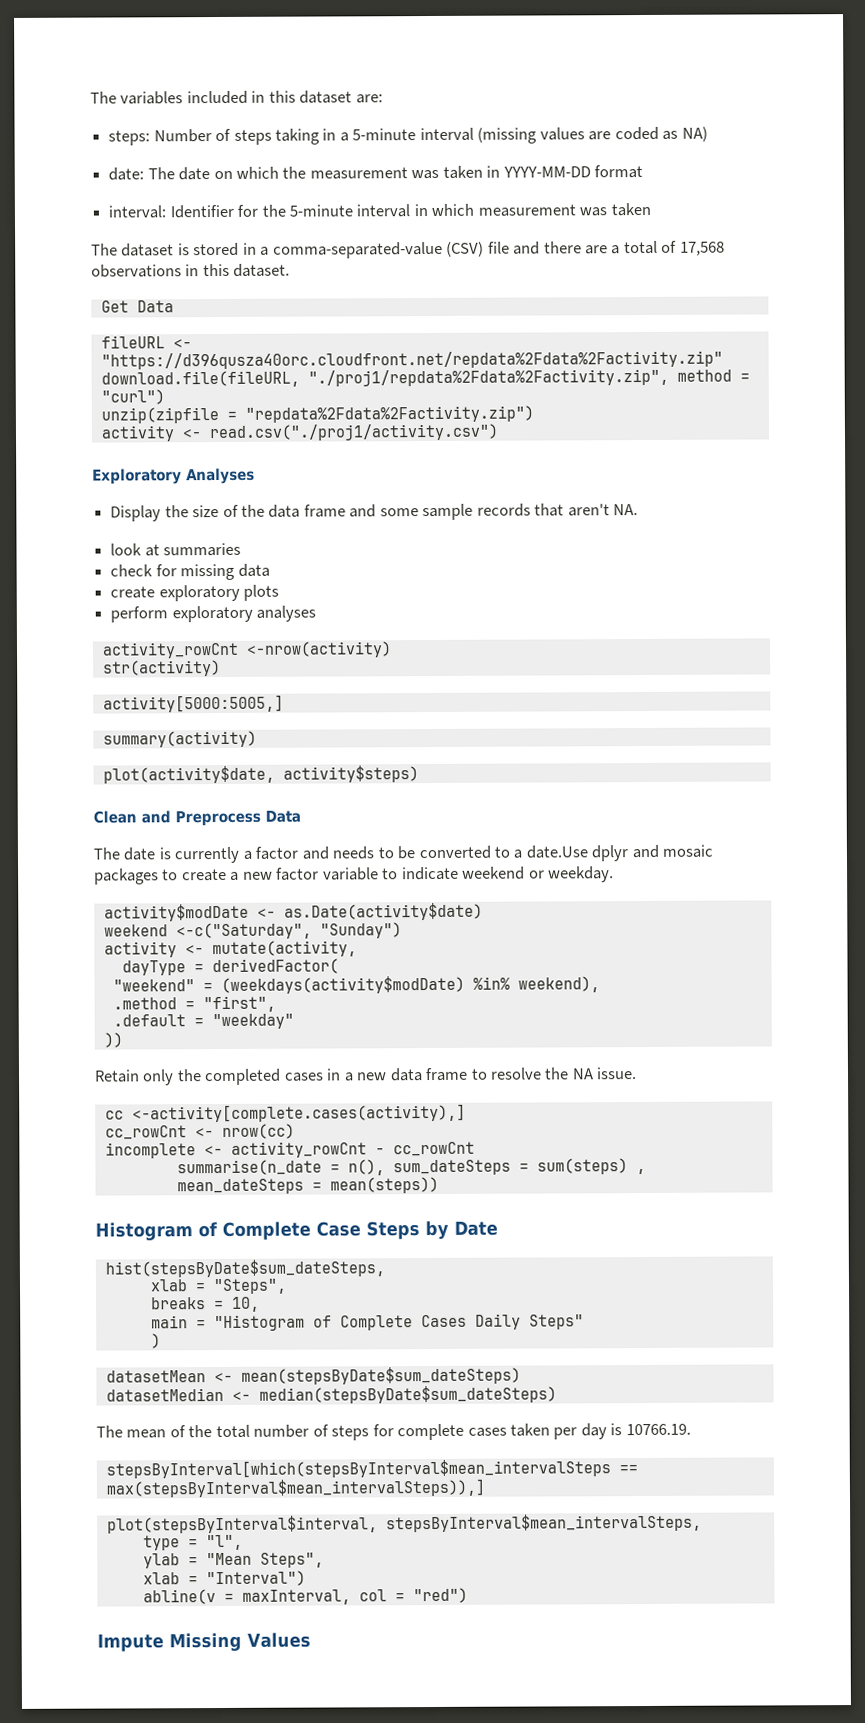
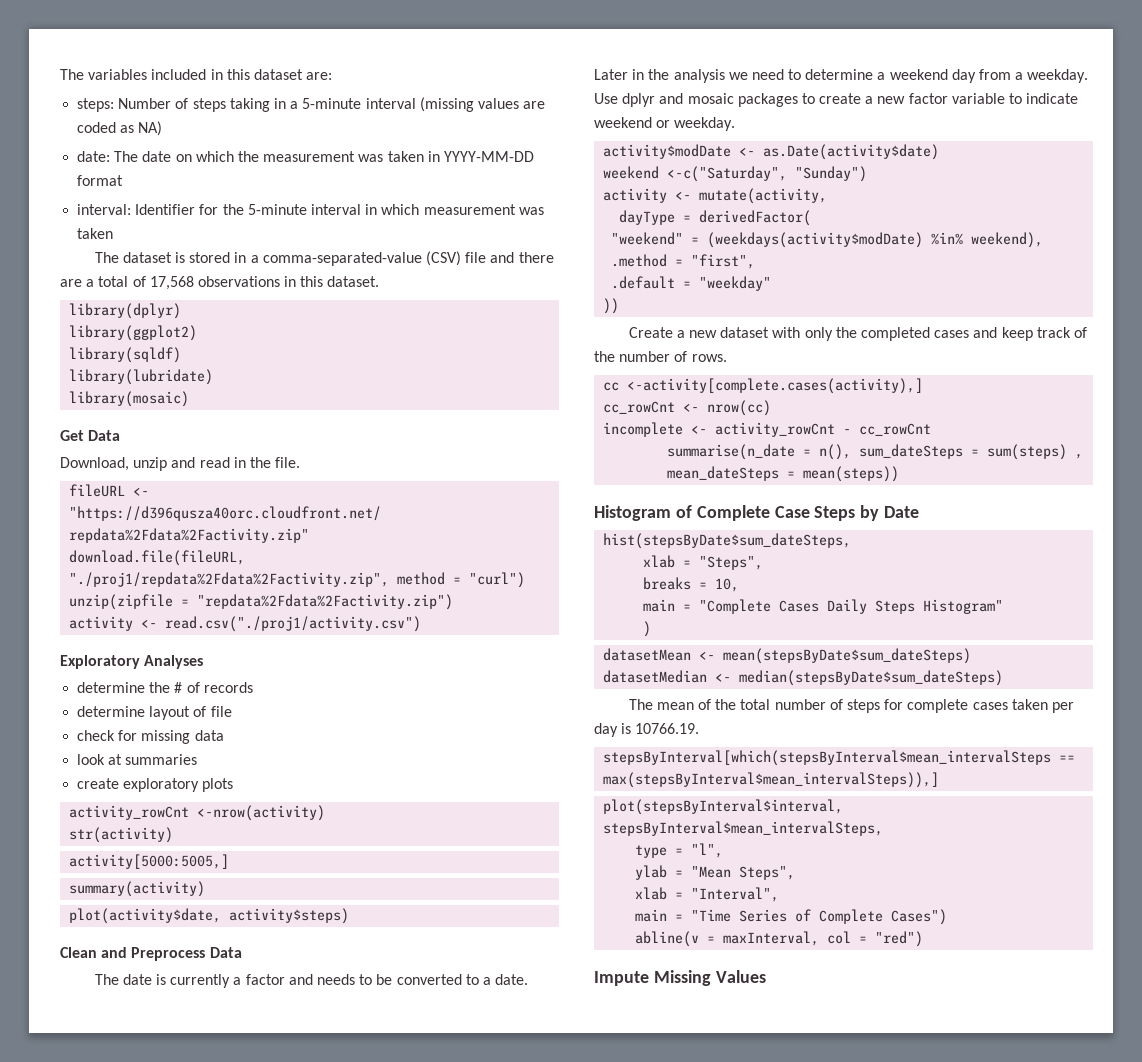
[100,300,174,313] Get Data -> [69,303,182,319] [69,325,198,341] [69,347,182,363] [69,369,214,385] [69,391,190,407] [60,430,121,441] [60,457,301,471] library(dplyr) // library(ggplot2) // library(sqldf) // library(lubridate) // library(mosaic) // Get Data // Download, unzip and read in the file.
[110,503,639,522] [110,542,242,557] Display the size of the data frame and some sample records that aren't NA. // look at summaries -> [77,682,253,693] [77,706,232,720] determine the # of records // determine layout of file
(270, 570) none -> [77,754,198,765] // look at summaries
[110,605,317,623] // perform exploratory analyses -> (234, 785) none
[525,845,588,859] date.Use -> [495,974,529,985] [594,69,1089,83] [594,93,618,104] date. Later in the analysis we need to determine a weekend day from a weekday. Use
[94,1067,638,1086] Retain only the completed cases in a new data frame to resolve the NA issue. -> [628,327,1087,341] [594,351,727,362] Create a new dataset with only the completed cases and keep track of the number of rows.
[213,1313,584,1332] "Histogram of Complete Cases Daily Steps" -> [699,599,1004,614] "Complete Cases Daily Steps Histogram"
[205,1570,306,1587] "Interval") -> [691,887,780,902] [635,909,948,925] "Interval", // main = "Time Series of Complete Cases")

